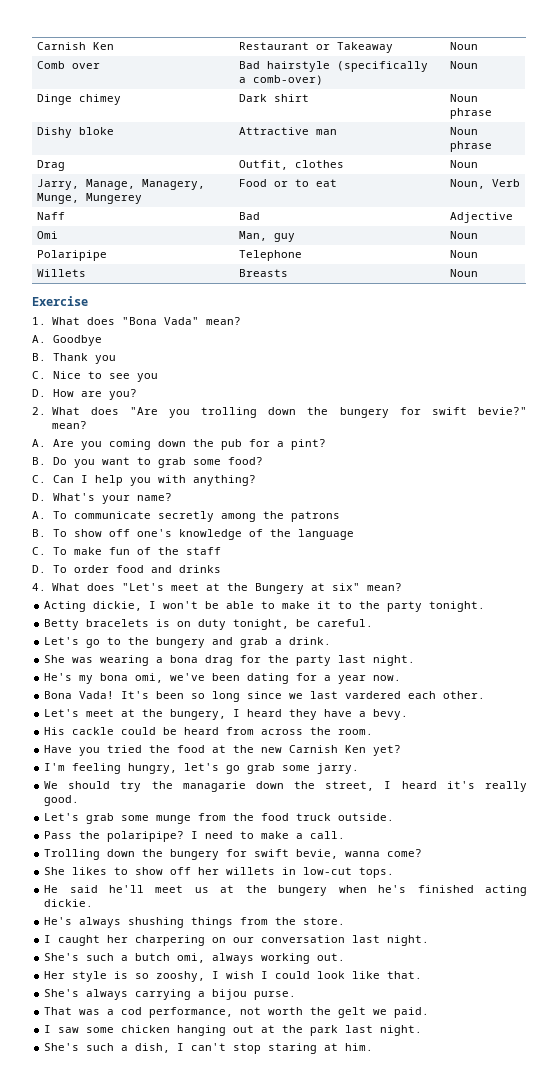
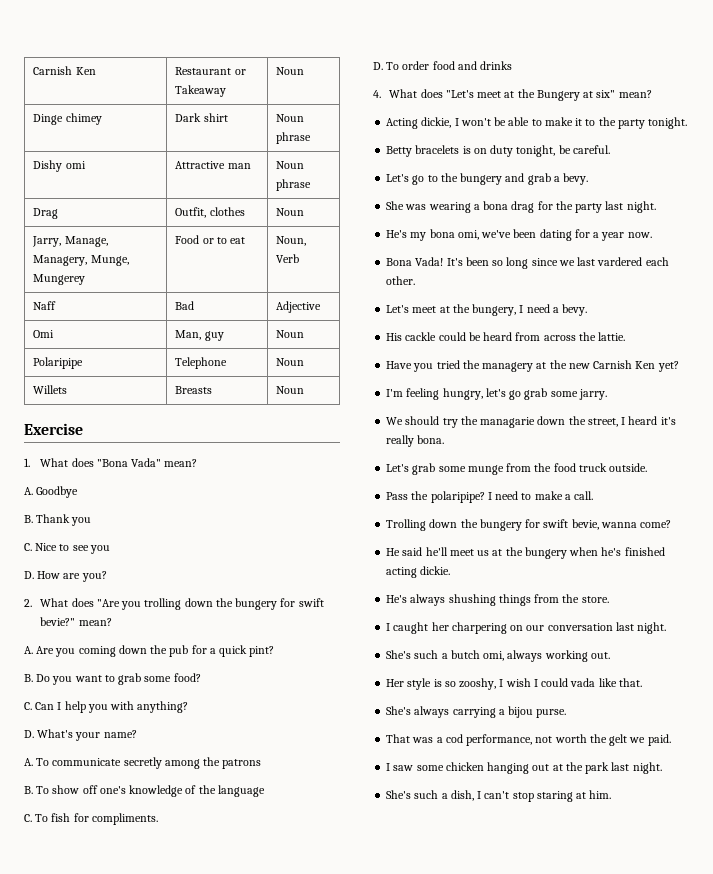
[36,61,100,69] [238,61,428,72] [238,75,323,85] [449,61,478,69] // Comb over | Bad hairstyle (specifically a comb-over) | Noun -> (305, 71) none
[78,127,114,135] bloke -> [65,161,86,169] omi
(284, 444) none -> [219,645,248,657] quick
[74,547,221,555] make fun of the staff -> [51,813,158,825] fish for compliments.
[289,637,332,645] drink. -> [563,173,589,185] bevy.
[247,709,353,720] heard they have -> [526,304,550,313] need
[338,729,374,735] room. -> [598,332,626,341] lattie.
[177,745,206,753] food -> [482,362,534,372] managery
[44,795,80,806] good. -> [417,435,445,444] bona.
[44,867,395,878] // She likes to show off her willets in low-cut tops. -> (672, 524) none
[317,971,346,979] look -> [570,678,596,687] vada

